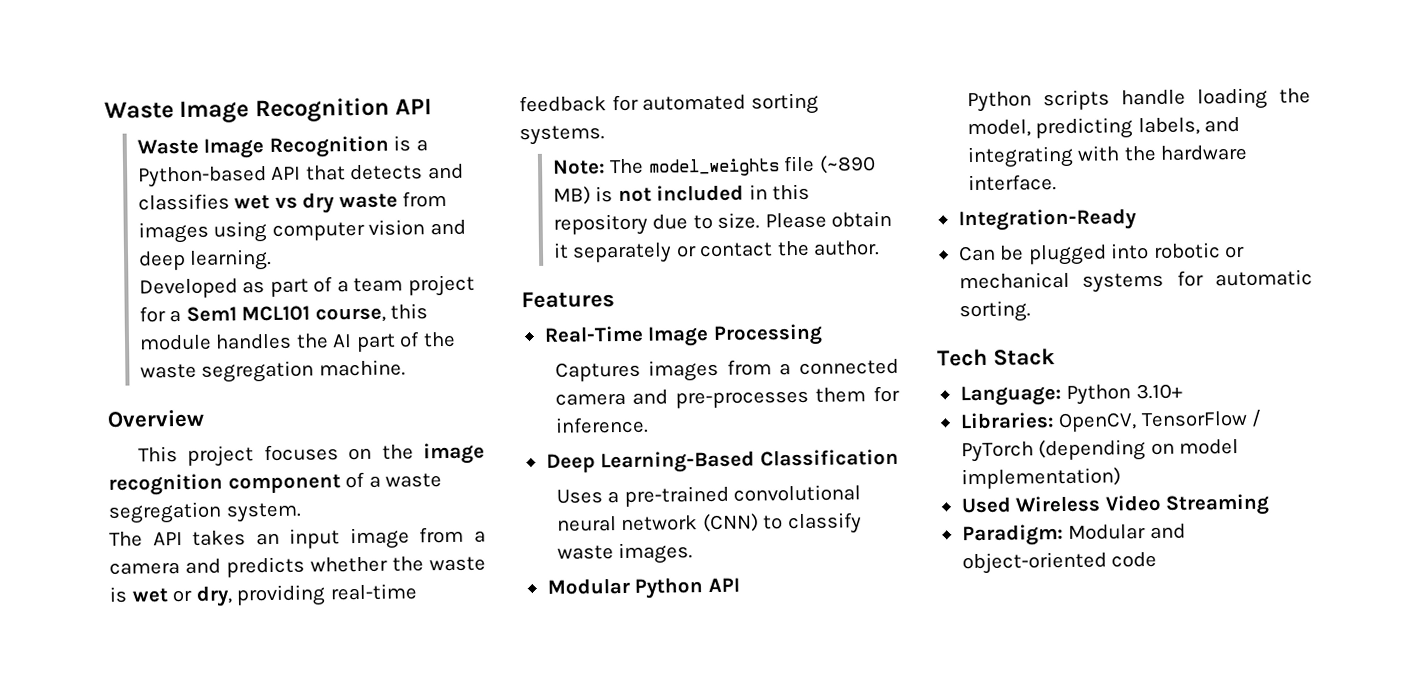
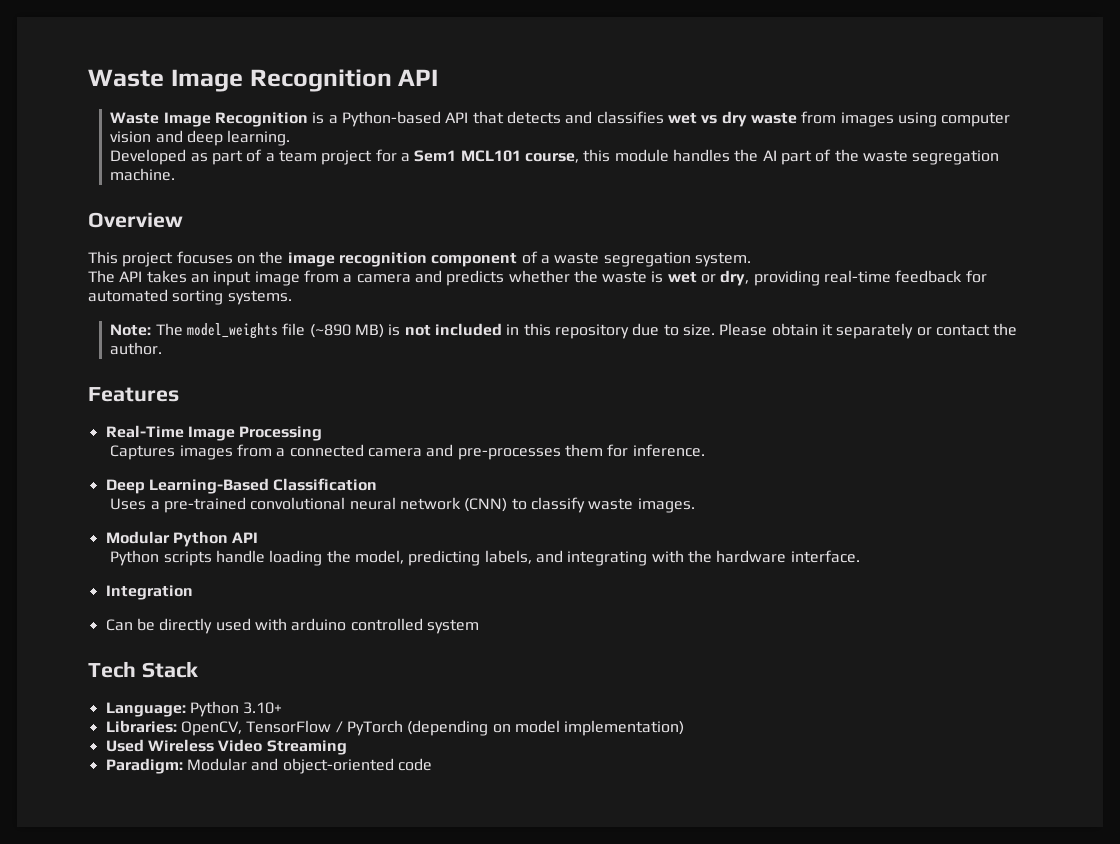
[957,208,1137,232] Integration-Ready -> [105,585,193,600] Integration
[1027,242,1246,266] [958,269,1313,293] [958,300,1031,323] plugged into robotic or mechanical systems for automatic sorting. -> [159,618,479,634] directly used with arduino controlled system

